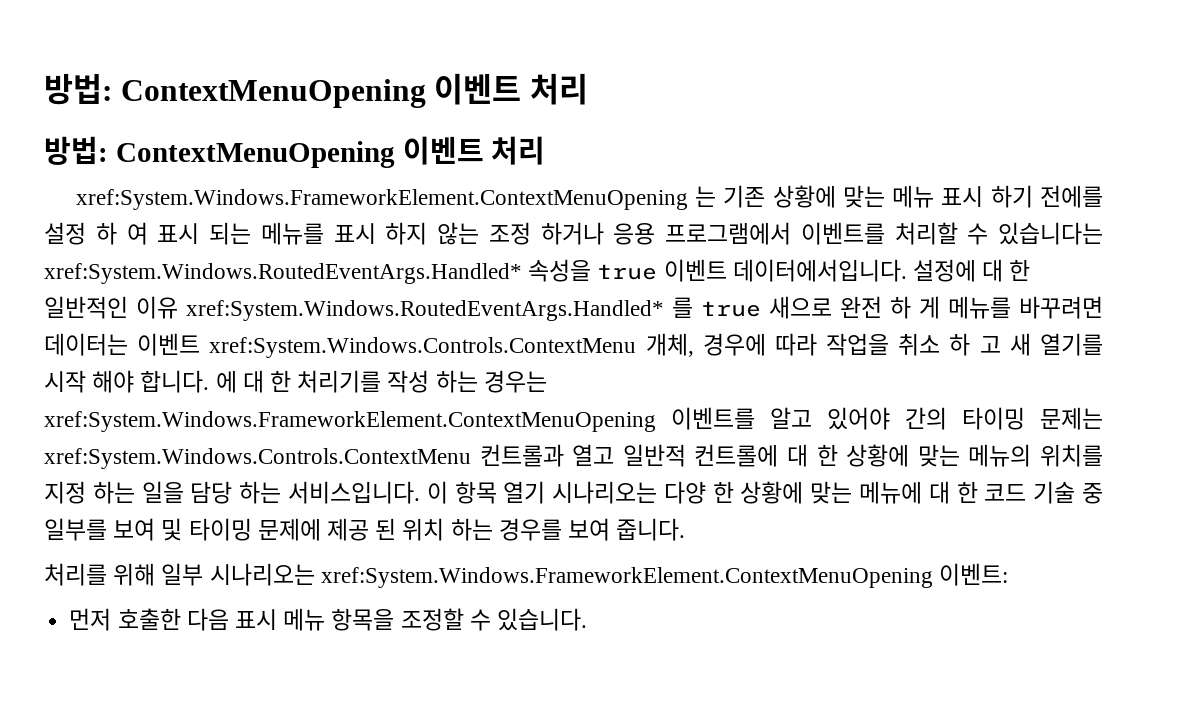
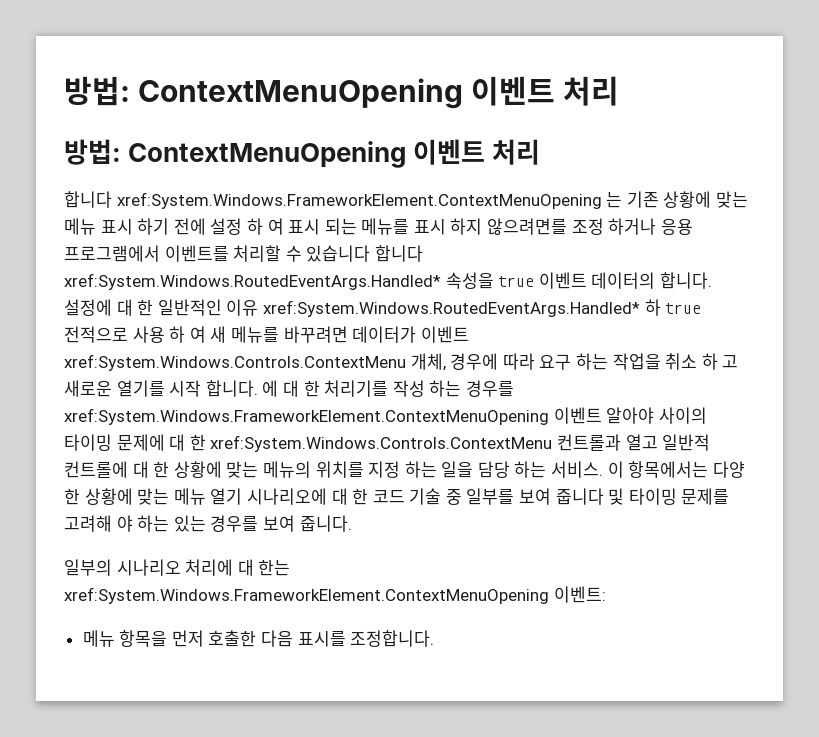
(546, 150) none -> [64,191,112,208] 합니다
[1040,185,1103,208] 전에를 -> [173,218,206,235] 전에
[437,222,479,245] 않는 -> [487,218,568,235] 않으려면를
[998,222,1103,245] 있습니다는 -> [306,245,423,262] 있습니다 합니다
[732,259,907,282] 데이터에서입니다. -> [591,272,712,289] 데이터의 합니다.
[672,296,940,319] 를 true 새으로 완전 하 게 -> [644,299,702,316] [64,326,227,343] 하 true 전적으로 사용 하 여 새
[44,333,128,356] 데이터는 -> [352,326,417,343] 데이터가
(817, 344) none -> [539,353,608,370] 요구 하는
[1009,333,1031,356] 새 -> [64,380,112,397] 새로운
[92,370,135,393] 해야 -> (202, 388) none
[483,370,547,393] [44,407,1103,432] 경우는 xref:System.Windows.FrameworkElement.ContextMenuOpening 이벤트를 알고 있어야 간의 타이밍 문제는 -> [465,380,514,397] [64,407,707,425] [64,434,206,451] 경우를 xref:System.Windows.FrameworkElement.ContextMenuOpening 이벤트 알아야 사이의 타이밍 문제에 대 한
[287,481,658,504] 서비스입니다. 이 항목 열기 시나리오는 -> [551,461,709,478] 서비스. 이 항목에서는
[859,481,923,504] 메뉴에 -> [173,488,327,505] 메뉴 열기 시나리오에
(156, 529) none -> [555,488,604,505] 줍니다
[257,518,686,541] [44,563,315,586] 문제에 제공 된 위치 하는 경우를 보여 줍니다. // 처리를 위해 일부 시나리오는 -> [681,488,730,505] [64,515,352,532] [64,559,291,576] 문제를 고려해 야 하는 있는 경우를 보여 줍니다. // 일부의 시나리오 처리에 대 한는
(1009, 574) none -> [82,630,168,647] 메뉴 항목을
[234,608,587,631] 표시 메뉴 항목을 조정할 수 있습니다. -> [297,630,435,647] 표시를 조정합니다.

